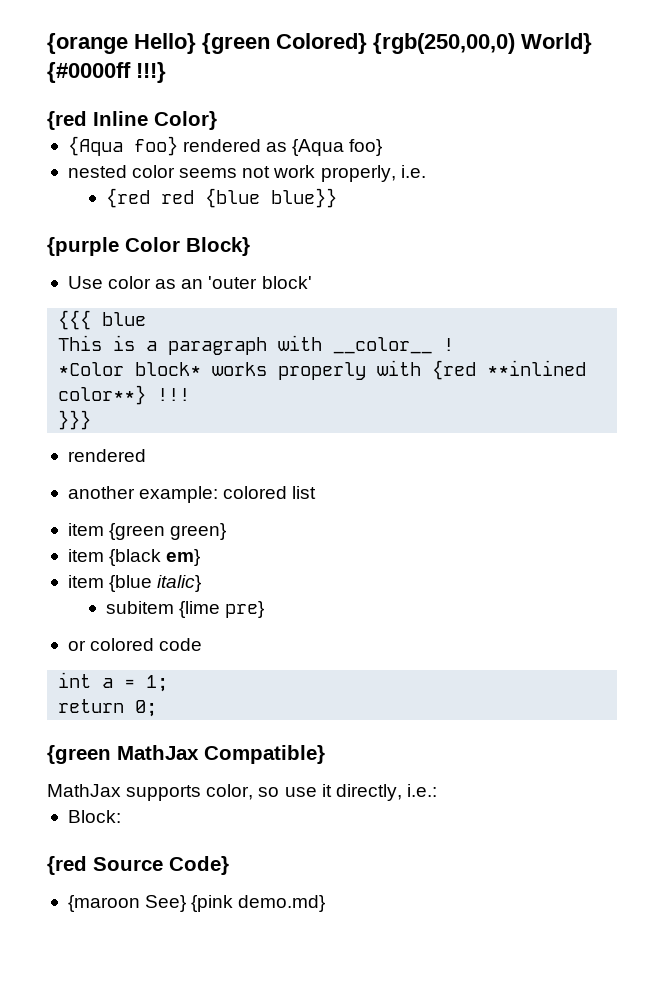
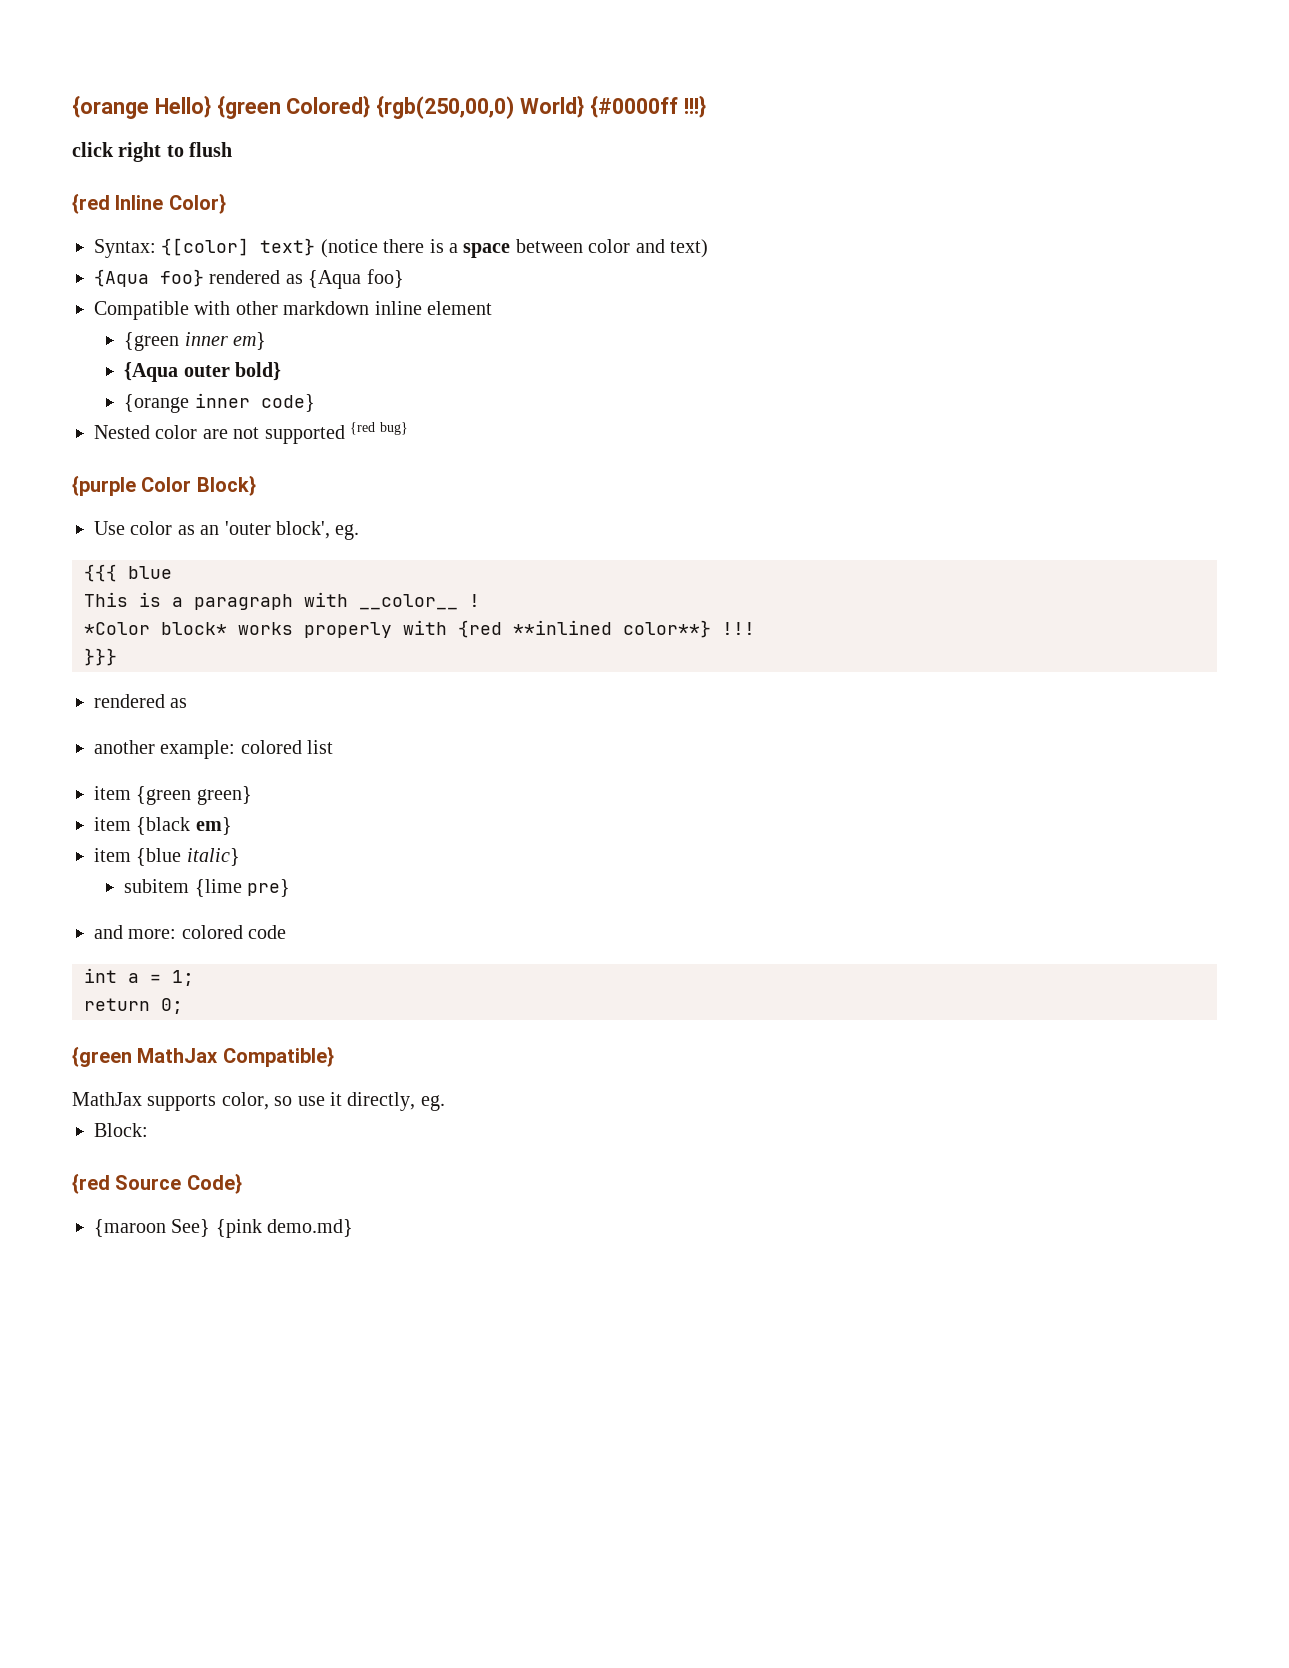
(166, 72) none -> [72,142,233,162] // click right to flush
(217, 120) none -> [94,238,708,258] // Syntax: {[color] text} (notice there is a space between color and text)
[67,165,426,182] [105,188,337,208] nested color seems not work properly, i.e. // {red red {blue blue}} -> [94,301,492,320] [124,332,266,351] [124,362,281,382] [124,393,315,413] [94,422,409,444] Compatible with other markdown inline element // {green inner em} // {Aqua outer bold} // {orange inner code} // Nested color are not supported {red bug}
[261,276,312,289] block' -> [276,521,360,540] block', eg.
(146, 455) none -> [170,698,188,708] as
[67,640,86,651] or -> [94,925,177,939] and more:
[406,784,437,797] i.e.: -> [420,1095,445,1111] eg.

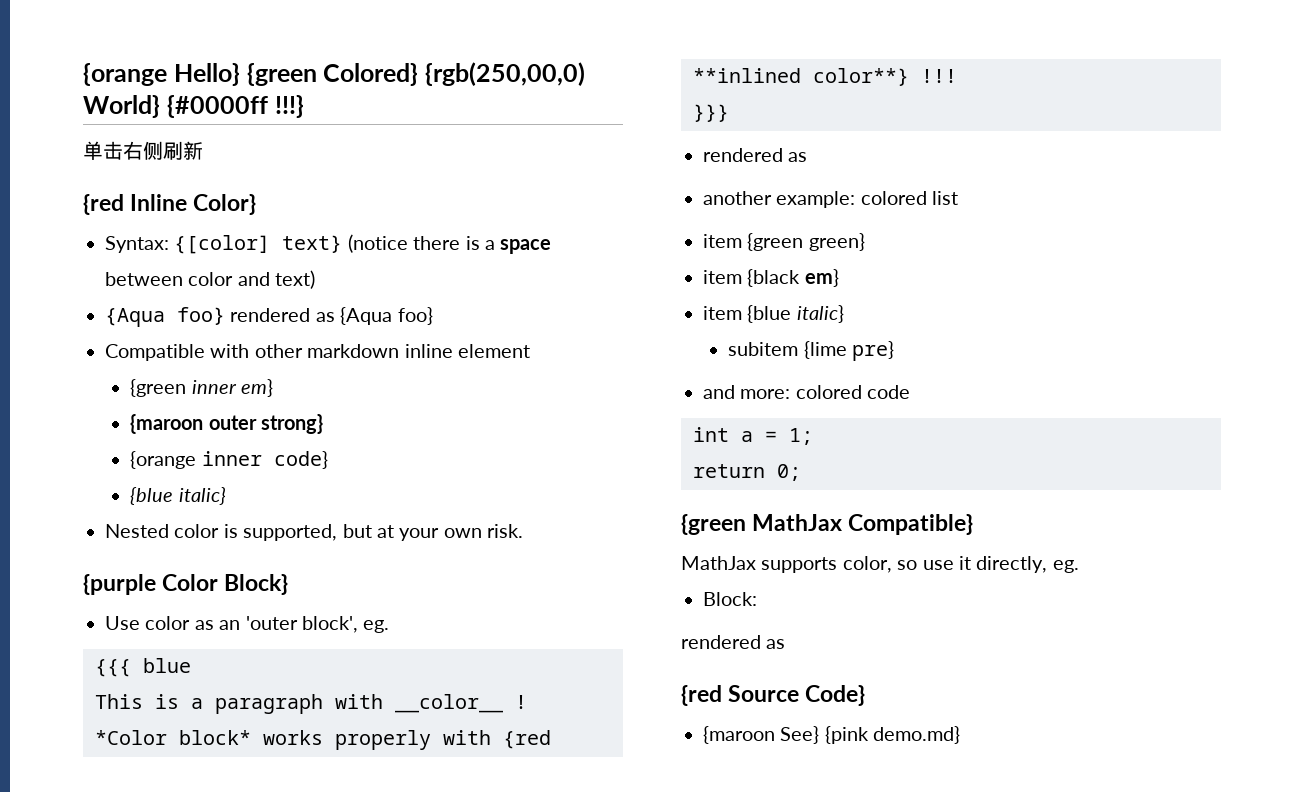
[72,142,233,162] click right to flush -> [83,141,203,160] 单击右侧刷新
[124,362,281,382] {Aqua outer bold} -> [130,414,324,434] {maroon outer strong}
(315, 403) none -> [130,487,226,505] // {blue italic}
[202,422,409,444] are not supported {red bug} -> [223,524,524,541] is supported, but at your own risk.
(148, 1130) none -> [681,635,786,649] // rendered as

